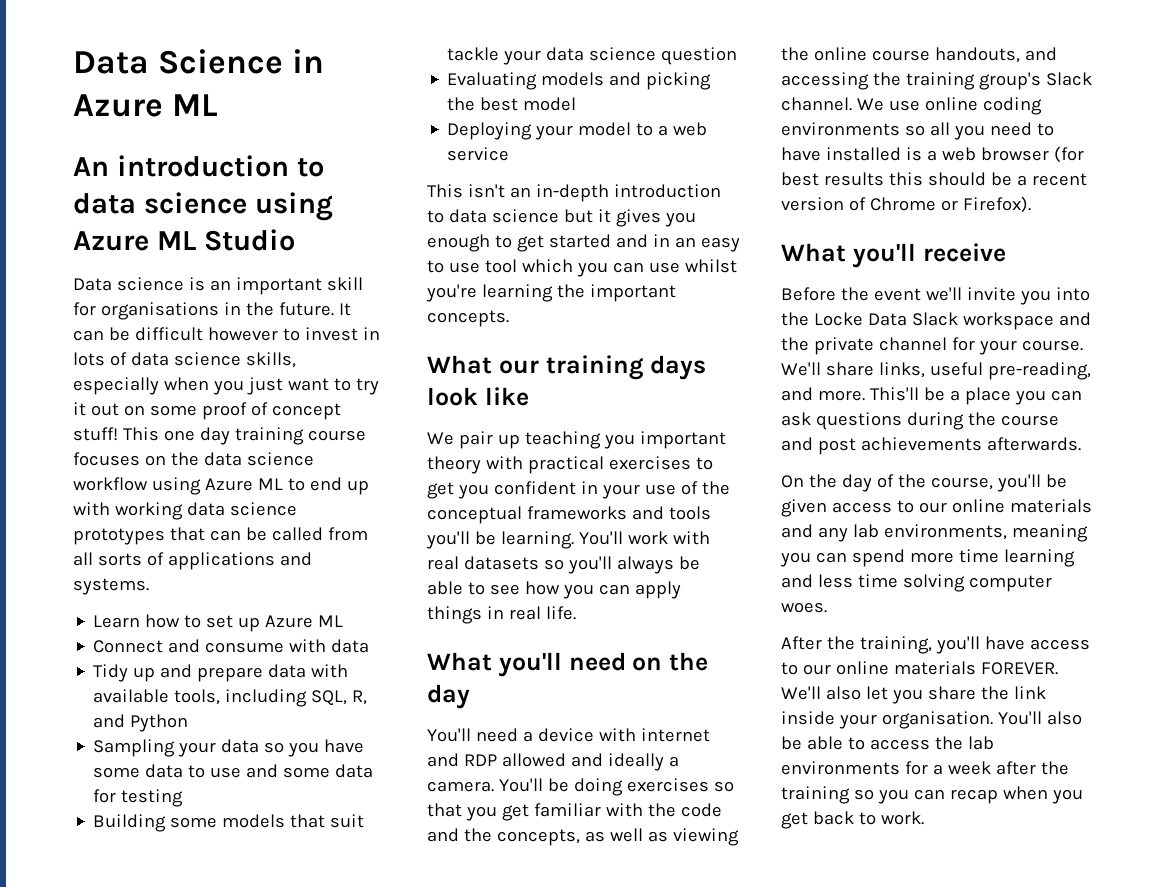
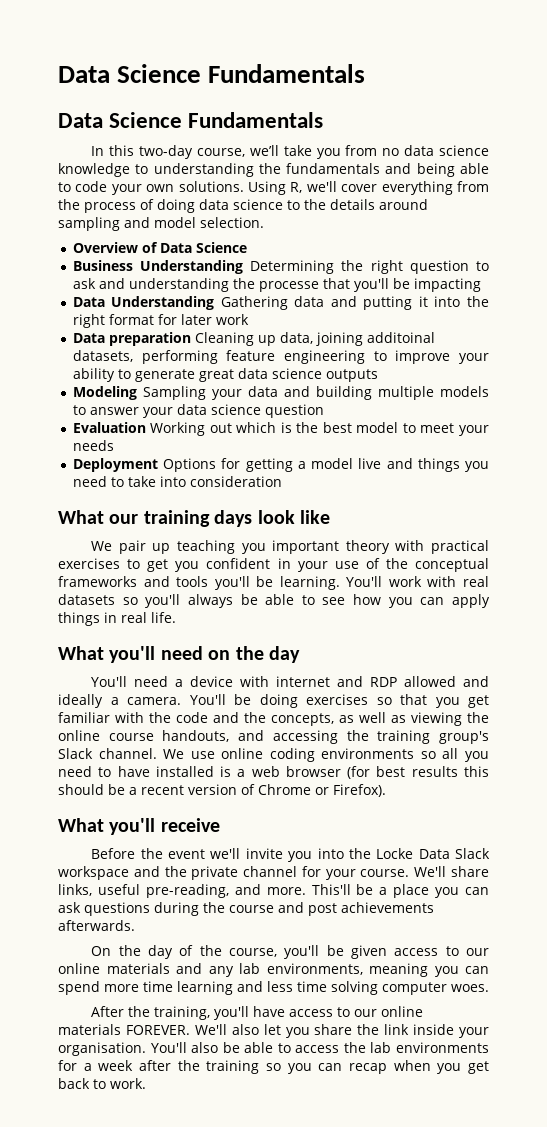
[73,49,325,74] [73,94,219,117] [73,155,324,177] [73,192,333,221] [73,229,295,251] [73,277,363,295] [73,302,351,320] [73,327,380,341] [73,352,296,368] [73,377,379,395] [73,402,341,420] [73,427,366,445] [73,452,314,466] [73,477,369,495] [73,502,297,520] [73,527,368,545] [73,552,312,570] [73,578,149,595] [93,614,344,632] [93,639,370,653] [93,664,349,682] [93,689,368,707] [93,714,189,732] [93,739,365,757] [93,764,374,778] [93,789,184,807] [93,814,365,832] [447,47,738,65] [447,72,712,90] [447,97,577,111] [447,122,708,140] [447,147,510,161] [427,184,721,202] [427,209,696,227] [427,234,740,252] [427,259,737,277] [426,284,676,302] [427,310,509,327] Data Science in Azure ML // An introduction to data science using Azure ML Studio // Data science is an important skill for organisations in the future. It can be difficult however to invest in lots of data science skills, especially when you just want to try it out on some proof of concept stuff! This one day training course focuses on the data science workflow using Azure ML to end up with working data science prototypes that can be called from all sorts of applications and systems. // Learn how to set up Azure ML // Connect and consume with data // Tidy up and prepare data with available tools, including SQL, R, and Python // Sampling your data so you have some data to use and some data for testing // Building some models that suit tackle your data science question // Evaluating models and picking the best model // Deploying your model to a web service // This isn't an in-depth introduction to data science but it gives you enough to get started and in an easy to use tool which you can use whilst you're learning the important concepts. -> [58,64,366,83] [58,112,324,128] [91,145,490,159] [58,163,489,177] [58,181,489,195] [58,199,428,213] [58,217,264,231] [72,242,247,253] [72,260,489,274] [72,278,481,292] [72,296,490,310] [72,314,249,328] [72,332,435,346] [72,350,489,364] [72,368,378,382] [72,386,489,400] [72,404,324,418] [72,422,489,436] [72,440,114,451] [72,458,489,472] [72,476,282,487] Data Science Fundamentals // Data Science Fundamentals // In this two-day course, we’ll take you from no data science knowledge to understanding the fundamentals and being able to code your own solutions. Using R, we'll cover everything from the process of doing data science to the details around sampling and model selection. // Overview of Data Science // Business Understanding Determining the right question to ask and understanding the processe that you'll be impacting // Data Understanding Gathering data and putting it into the right format for later work // Data preparation Cleaning up data, joining additoinal datasets, performing feature engineering to improve your ability to generate great data science outputs // Modeling Sampling your data and building multiple models to answer your data science question // Evaluation Working out which is the best model to meet your needs // Deployment Options for getting a model live and things you need to take into consideration

